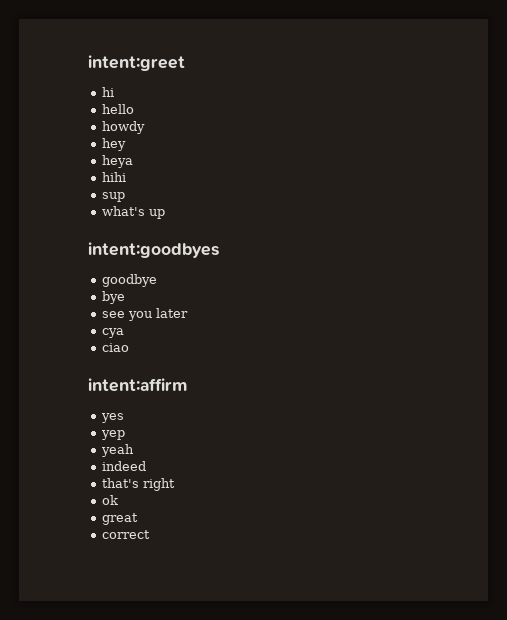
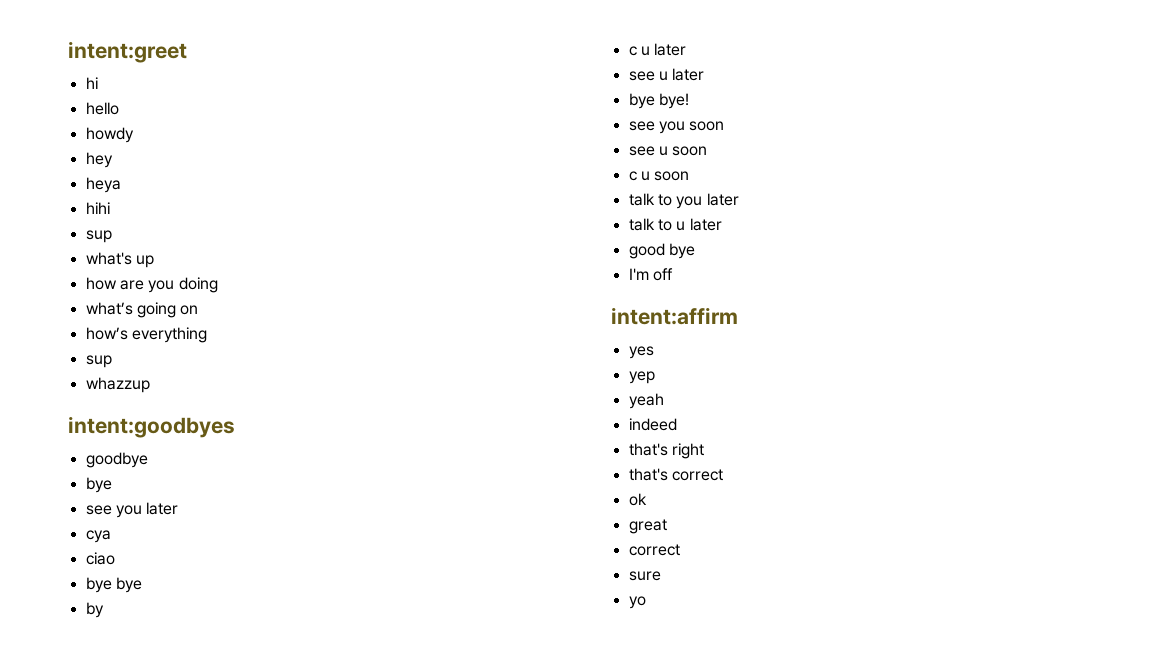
(166, 214) none -> [85,277,218,293] [85,302,199,318] [85,327,207,343] [85,355,112,368] [85,377,150,393] // how are you doing // what’s going on // how’s everything // sup // whazzup
(130, 347) none -> [85,577,142,593] [85,602,104,618] [628,43,687,56] [628,68,705,81] [628,93,689,109] [628,121,725,134] [628,146,708,156] [628,171,690,181] [628,193,739,209] [628,218,722,231] [628,243,695,259] [628,268,673,281] // bye bye // by // c u later // see u later // bye bye! // see you soon // see u soon // c u soon // talk to you later // talk to u later // good bye // I'm off
(176, 484) none -> [628,468,723,481] // that's correct
(151, 534) none -> [628,571,661,581] [628,596,646,609] // sure // yo

